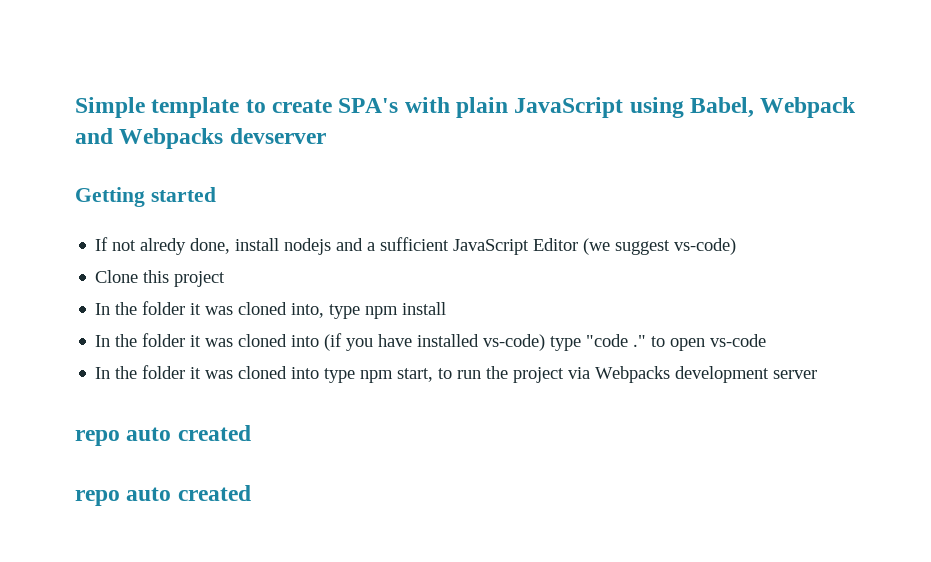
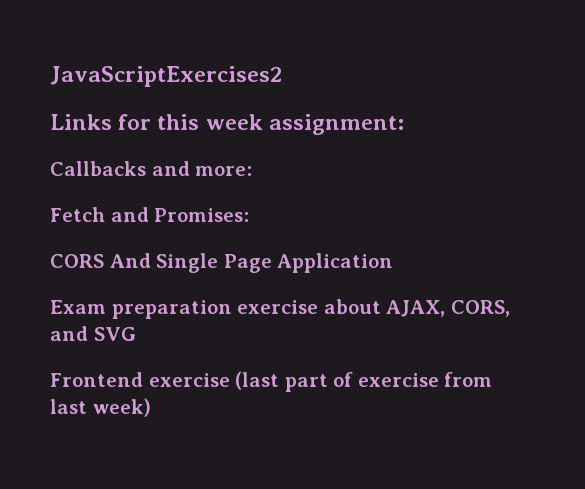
[75,97,857,118] [75,128,326,149] [75,187,216,207] [95,237,737,255] [95,270,226,287] [95,301,447,319] [95,333,767,351] [95,365,818,383] [75,425,251,446] [75,485,251,506] Simple template to create SPA's with plain JavaScript using Babel, Webpack and Webpacks devserver // Getting started // If not alredy done, install nodejs and a sufficient JavaScript Editor (we suggest vs-code) // Clone this project // In the folder it was cloned into, type npm install // In the folder it was cloned into (if you have installed vs-code) type "code ." to open vs-code // In the folder it was cloned into type npm start, to run the project via Webpacks development server // repo auto created // repo auto created -> [50,66,282,87] [50,114,404,135] [50,161,253,176] [50,207,250,222] [50,253,394,273] [50,299,510,319] [50,326,136,341] [50,371,493,392] [50,398,151,417] JavaScriptExercises2 // Links for this week assignment: // Callbacks and more: // Fetch and Promises: // CORS And Single Page Application // Exam preparation exercise about AJAX, CORS, and SVG // Frontend exercise (last part of exercise from last week)

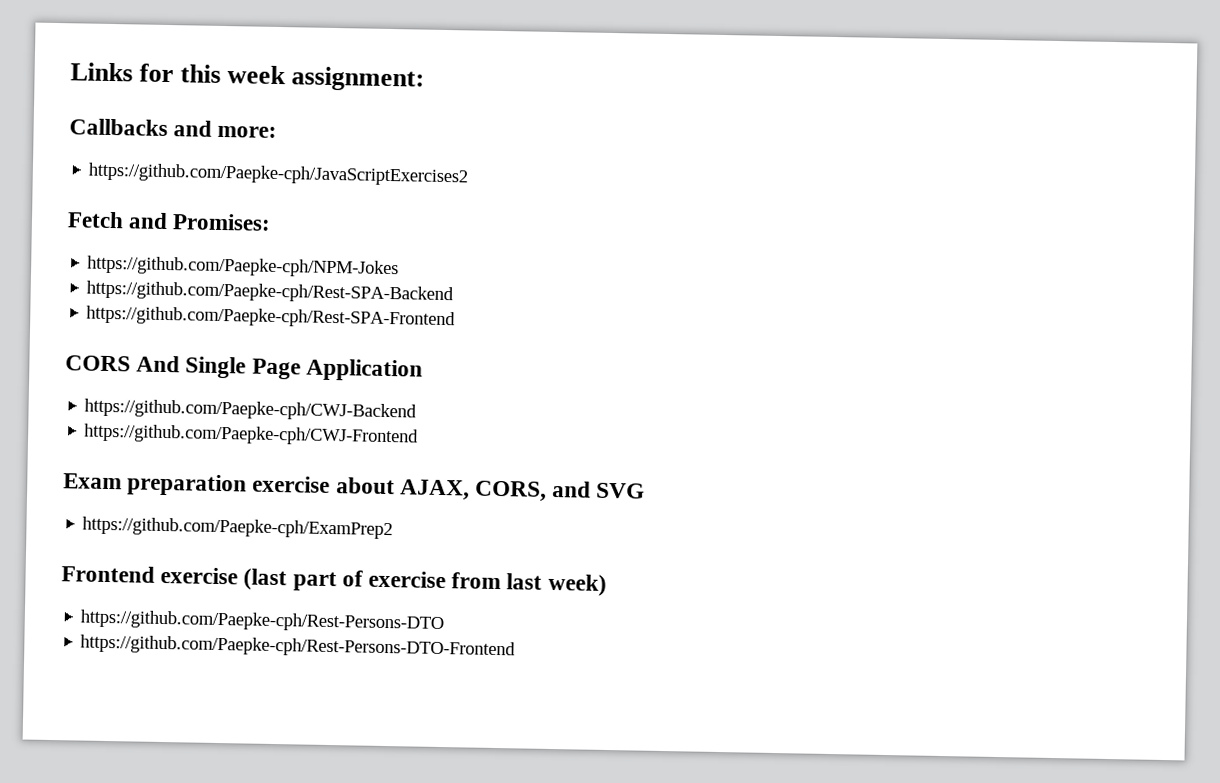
[50,66,282,87] JavaScriptExercises2 // -> (70, 72) none
(253, 171) none -> [88,162,469,187] // https://github.com/Paepke-cph/JavaScriptExercises2
(250, 215) none -> [87,255,400,279] [86,280,455,305] [86,305,457,330] // https://github.com/Paepke-cph/NPM-Jokes // https://github.com/Paepke-cph/Rest-SPA-Backend // https://github.com/Paepke-cph/Rest-SPA-Frontend
(394, 263) none -> [84,398,418,422] [84,423,420,447] // https://github.com/Paepke-cph/CWJ-Backend // https://github.com/Paepke-cph/CWJ-Frontend
(136, 334) none -> [82,516,394,540] // https://github.com/Paepke-cph/ExamPrep2
(151, 407) none -> [80,609,445,634] [80,634,517,660] // https://github.com/Paepke-cph/Rest-Persons-DTO // https://github.com/Paepke-cph/Rest-Persons-DTO-Frontend

